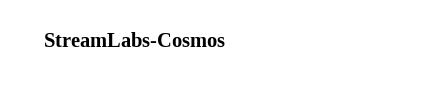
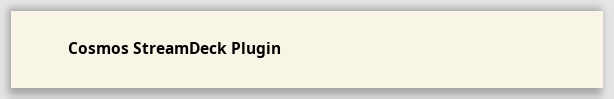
[44,32,225,47] StreamLabs-Cosmos -> [68,42,282,58] Cosmos StreamDeck Plugin

